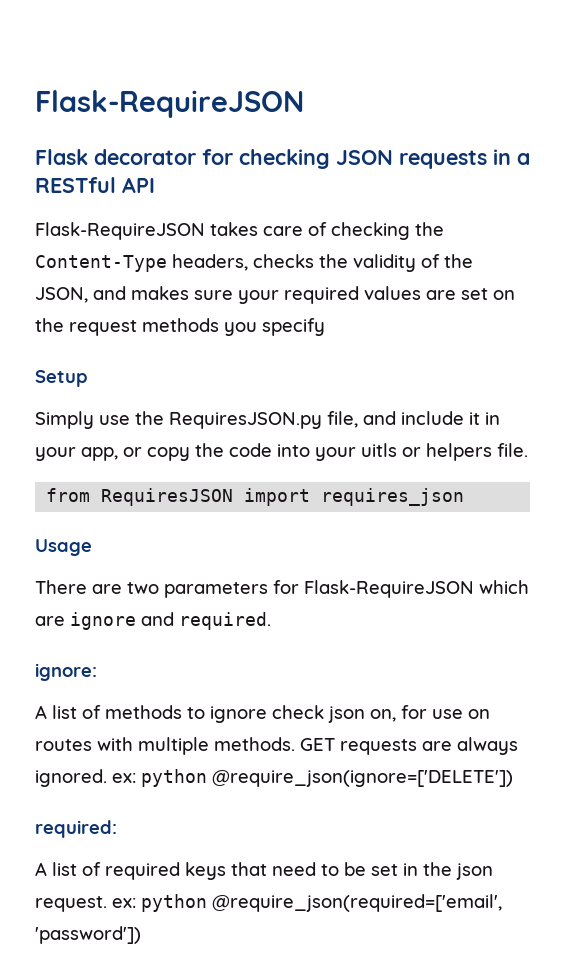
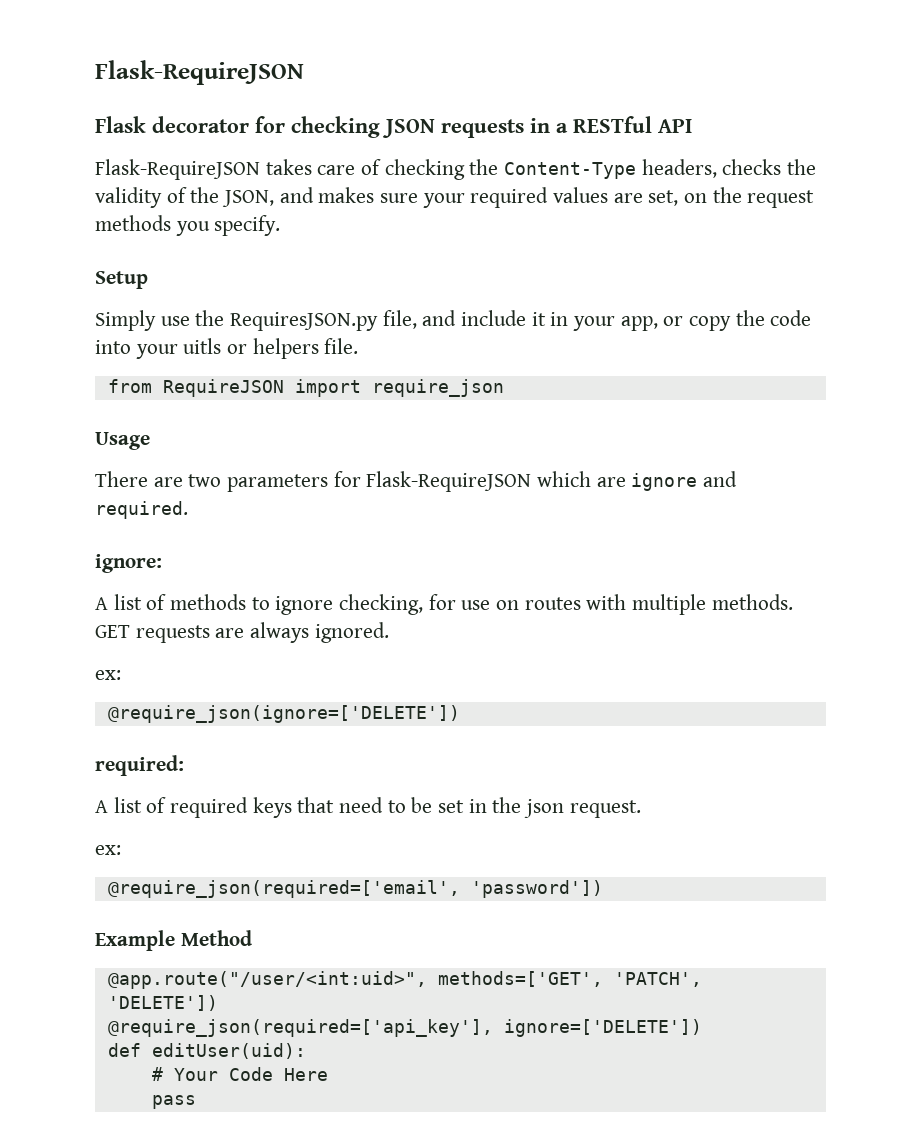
[461,288,488,300] set -> [648,190,679,206] set,
[262,318,325,336] specify -> [214,215,281,236] specify.
[101,488,465,506] RequiresJSON import requires_json -> [162,379,504,397] RequireJSON import require_json
[272,705,396,723] check json on, -> [339,594,424,615] checking,
[112,769,207,787] ex: python -> [95,670,121,680] // ex: //
[112,894,207,912] ex: python -> [95,845,121,855] // ex: //
(141, 935) none -> [95,930,252,951] [107,971,702,989] [107,995,218,1011] [107,1019,702,1037] [107,1043,306,1059] [151,1067,328,1081] [151,1095,196,1109] // Example Method // @app.route("/user/<int:uid>", methods=['GET', 'PATCH', 'DELETE']) // @require_json(required=['api_key'], ignore=['DELETE']) // def editUser(uid): // # Your Code Here // pass

